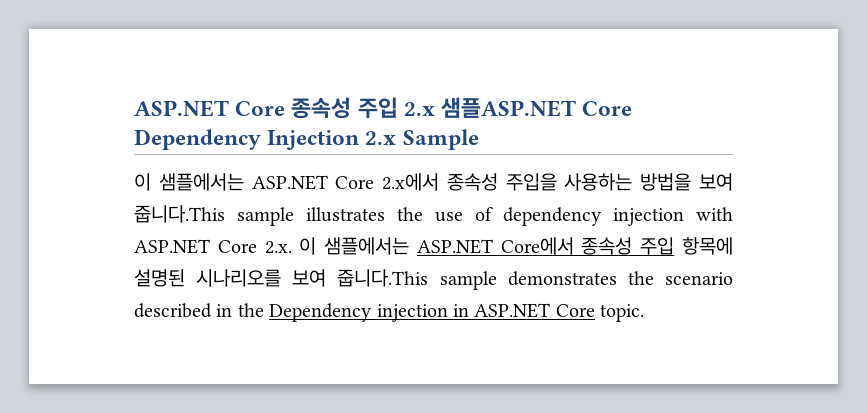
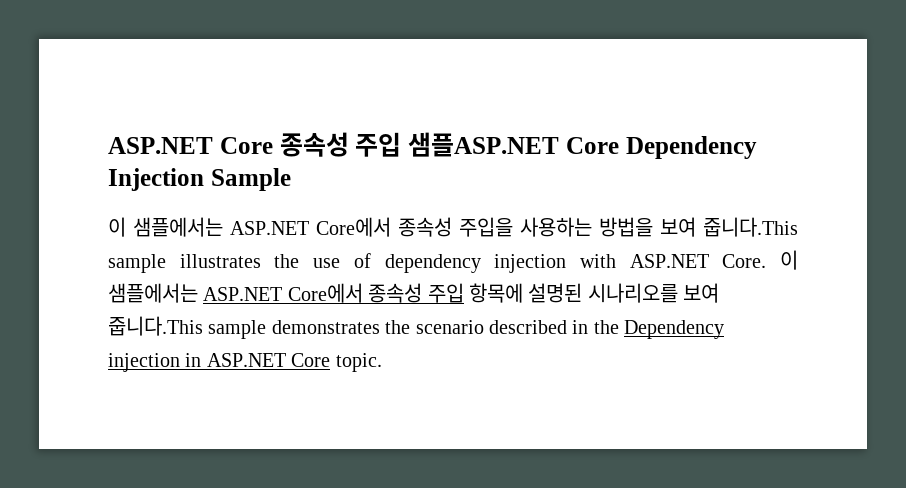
[403,102,435,116] 2.x -> (402, 144) none
[365,131,397,145] 2.x -> (204, 179) none
[335,173,440,191] Core 2.x에서 -> [316,217,391,237] Core에서
[217,240,292,254] Core 2.x. -> [722,254,767,268] Core.

